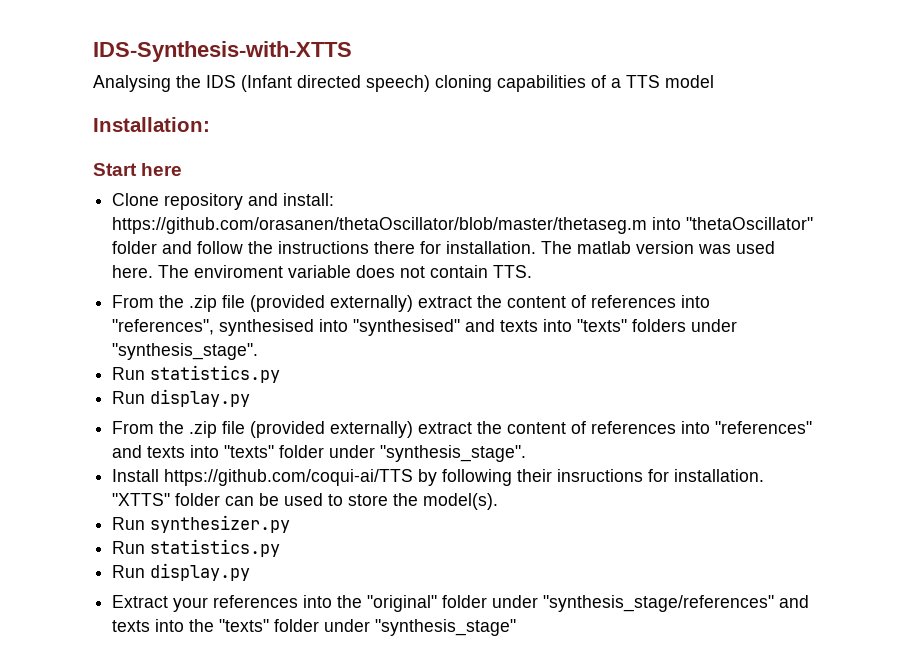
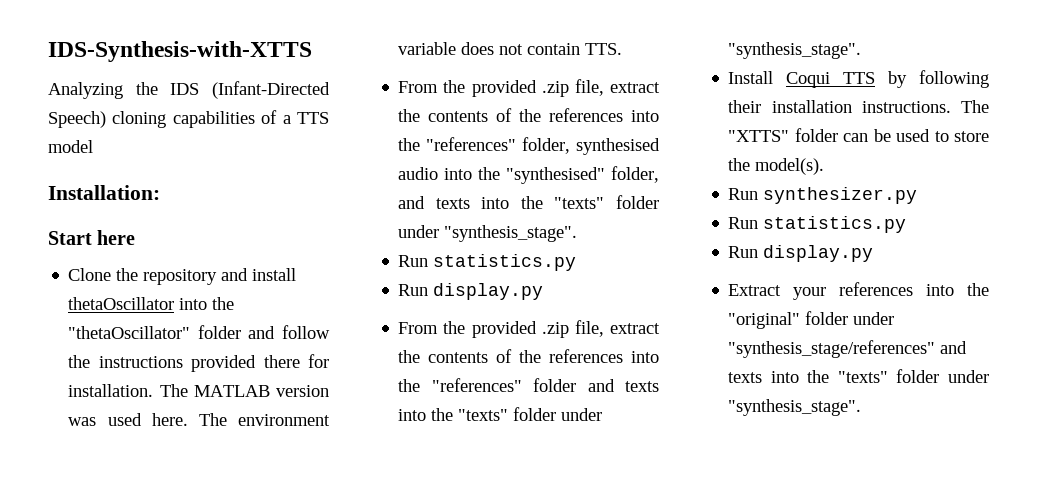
[93,75,171,92] Analysing -> [48,82,123,99] Analyzing
[241,75,430,92] (Infant directed speech) -> [212,81,330,99] [48,111,106,128] (Infant-Directed Speech)
(160, 199) none -> [116,268,139,281] the
[283,193,335,206] [112,217,682,234] install: https://github.com/orasanen/thetaOscillator/blob/master/thetaseg.m into -> [252,268,297,281] [68,297,235,310] install thetaOscillator into the
(370, 247) none -> [191,355,257,372] provided
[577,241,632,254] matlab -> [193,385,270,397] MATLAB
[194,265,284,278] enviroment -> [237,414,330,426] environment
[189,295,711,312] [112,319,687,336] .zip file (provided externally) extract the content of references into "references", synthesised into "synthesised" and texts into "texts" folders -> [471,79,660,97] [398,108,659,122] [398,137,660,155] [398,166,659,184] [398,195,659,209] provided .zip file, extract the contents of the references into the "references" folder, synthesised audio into the "synthesised" folder, and texts into the "texts" folder
[189,421,813,438] [112,445,220,458] .zip file (provided externally) extract the content of references into "references" and texts into -> [471,320,660,338] [398,349,659,363] [398,378,659,392] [398,408,454,421] provided .zip file, extract the contents of the references into the "references" folder and texts into the
[164,469,414,486] https://github.com/coqui-ai/TTS -> [786,72,876,88] Coqui TTS
[557,469,765,482] insructions for installation. -> [771,100,989,113] installation instructions. The
[375,619,517,636] "synthesis_stage" -> [728,399,862,416] "synthesis_stage".

